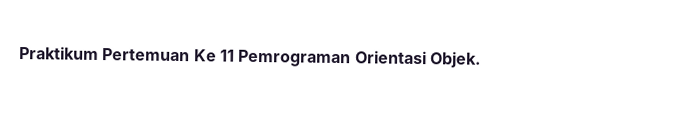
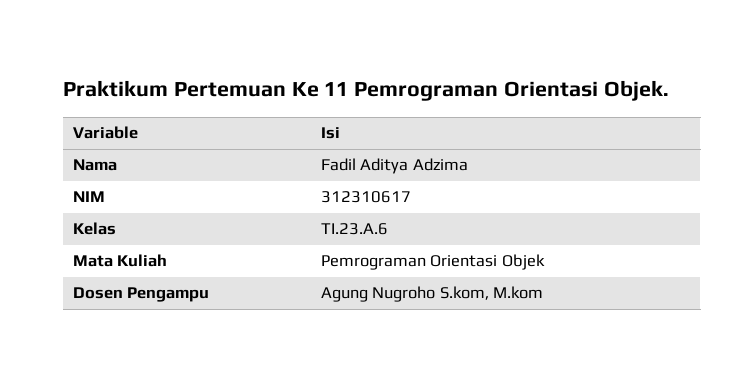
(481, 59) none -> [72,126,138,139] [320,127,340,139] [72,159,117,171] [320,158,468,174] [72,191,105,202] [320,191,411,203] [72,222,116,235] [320,223,388,235] [72,254,168,267] [320,254,545,270] [72,287,210,302] [320,286,544,302] // Variable | Isi // Nama | Fadil Aditya Adzima // NIM | 312310617 // Kelas | TI.23.A.6 // Mata Kuliah | Pemrograman Orientasi Objek // Dosen Pengampu | Agung Nugroho S.kom, M.kom

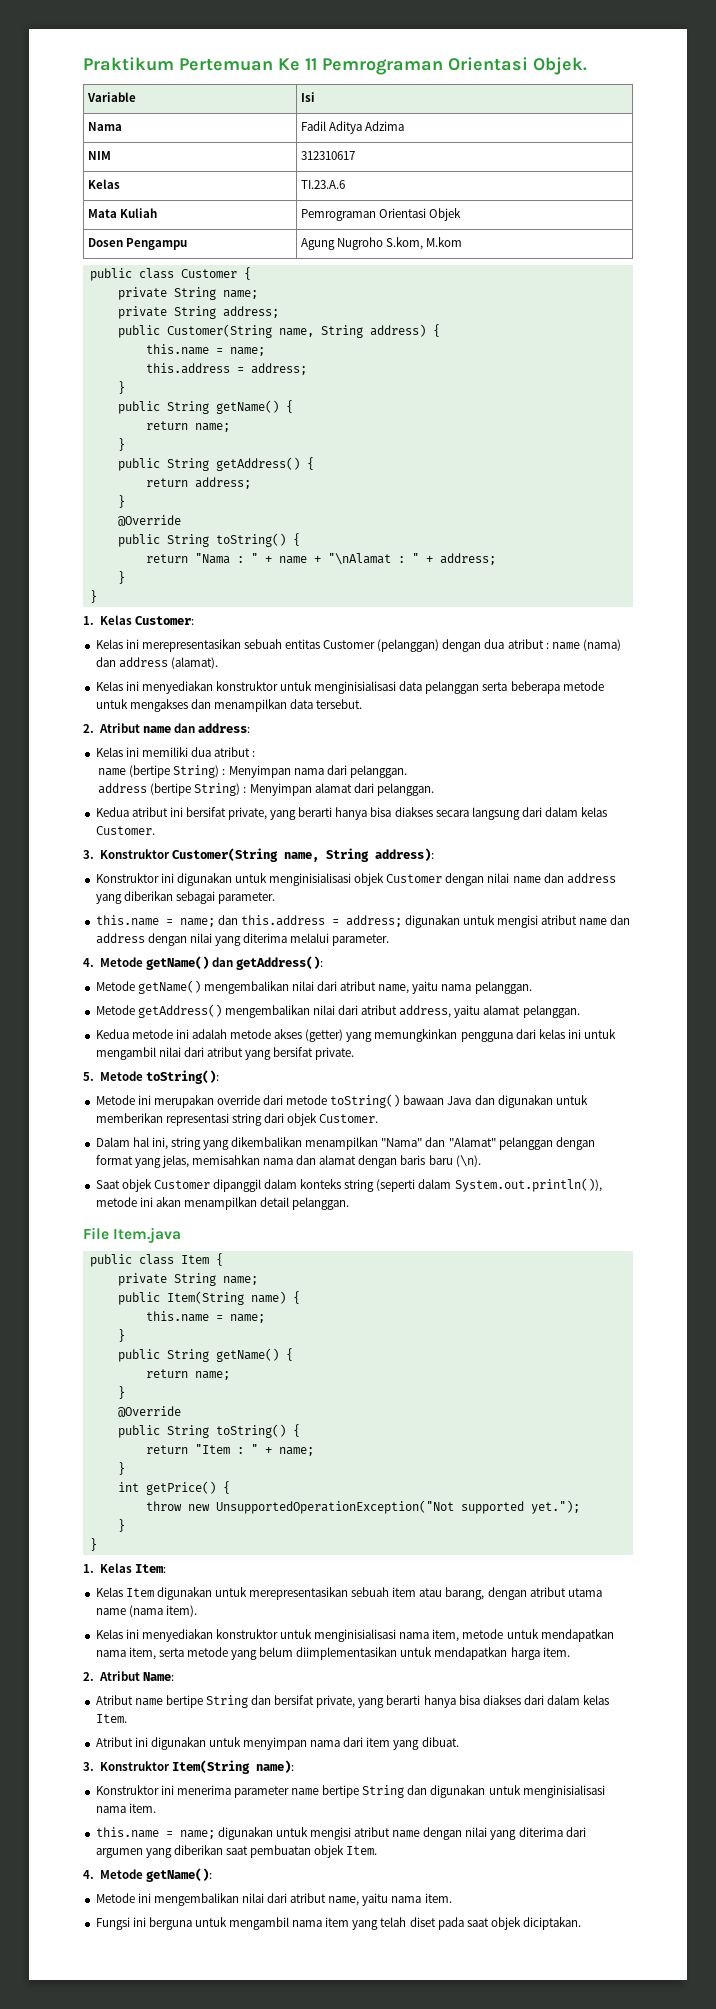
(544, 292) none -> [89,267,251,281] [117,287,258,300] [117,306,279,319] [117,324,440,338] [145,344,265,356] [145,363,307,375] [117,381,125,394] [117,400,293,414] [145,421,230,432] [117,438,125,451] [117,457,314,471] [145,477,251,489] [117,495,125,508] [117,515,181,526] [117,533,300,547] [145,553,496,565] [117,571,125,584] [89,590,97,603] [83,615,194,625] [95,639,621,652] [95,657,218,669] [95,681,604,694] [95,699,363,712] [83,723,251,733] [95,747,256,757] [98,765,407,778] [98,783,434,796] [95,807,608,820] [95,826,155,835] [83,848,434,862] [95,873,616,886] [95,891,275,904] [95,915,631,928] [95,933,390,946] [83,956,324,970] [95,980,532,994] [95,1004,580,1018] [95,1029,617,1042] [95,1047,355,1060] [83,1070,219,1084] [95,1094,588,1108] [95,1113,379,1126] [95,1137,595,1150] [95,1155,481,1168] [95,1178,602,1192] [95,1197,350,1210] [83,1227,182,1243] [89,1253,223,1267] [117,1273,258,1286] [117,1291,300,1305] [145,1311,265,1323] [117,1329,125,1342] [117,1348,293,1362] [145,1369,230,1380] [117,1386,125,1399] [117,1406,181,1417] [117,1424,300,1438] [145,1444,314,1456] [117,1462,125,1475] [117,1481,230,1495] [145,1500,580,1514] [117,1519,125,1532] [89,1538,97,1551] [83,1563,166,1573] [95,1587,602,1600] [95,1605,197,1617] [95,1629,614,1642] [95,1647,570,1660] [83,1671,174,1681] [95,1695,610,1708] [95,1714,127,1723] [95,1737,459,1750] [83,1760,294,1774] [95,1785,605,1798] [95,1803,156,1813] [95,1827,586,1840] [95,1845,378,1858] [83,1868,212,1882] [95,1893,452,1906] [95,1917,582,1930] // public class Customer { // private String name; // private String address; // public Customer(String name, String address) { // this.name = name; // this.address = address; // } // public String getName() { // return name; // } // public String getAddress() { // return address; // } // @Override // public String toString() { // return "Nama : " + name + "\nAlamat : " + address; // } // } // 1. Kelas Customer: // Kelas ini merepresentasikan sebuah entitas Customer (pelanggan) dengan dua atribut : name (nama) dan address (alamat). // Kelas ini menyediakan konstruktor untuk menginisialisasi data pelanggan serta beberapa metode untuk mengakses dan menampilkan data tersebut. // 2. Atribut name dan address: // Kelas ini memiliki dua atribut : // name (bertipe String) : Menyimpan nama dari pelanggan. // address (bertipe String) : Menyimpan alamat dari pelanggan. // Kedua atribut ini bersifat private, yang berarti hanya bisa diakses secara langsung dari dalam kelas Customer. // 3. Konstruktor Customer(String name, String address): // Konstruktor ini digunakan untuk menginisialisasi objek Customer dengan nilai name dan address yang diberikan sebagai parameter. // this.name = name; dan this.address = address; digunakan untuk mengisi atribut name dan address dengan nilai yang diterima melalui parameter. // 4. Metode getName() dan getAddress(): // Metode getName() mengembalikan nilai dari atribut name, yaitu nama pelanggan. // Metode getAddress() mengembalikan nilai dari atribut address, yaitu alamat pelanggan. // Kedua metode ini adalah metode akses (getter) yang memungkinkan pengguna dari kelas ini untuk mengambil nilai dari atribut yang bersifat private. // 5. Metode toString(): // Metode ini merupakan override dari metode toString() bawaan Java dan digunakan untuk memberikan representasi string dari objek Customer. // Dalam hal ini, string yang dikembalikan menampilkan "Nama" dan "Alamat" pelanggan dengan format yang jelas, memisahkan nama dan alamat dengan baris baru (\n). // Saat objek Customer dipanggil dalam konteks string (seperti dalam System.out.println()), metode ini akan menampilkan detail pelanggan. // File Item.java // public class Item { // private String name; // public Item(String name) { // this.name = name; // } // public String getName() { // return name; // } // @Override // public String toString() { // return "Item : " + name; // } // int getPrice() { // throw new UnsupportedOperationException("Not supported yet."); // } // } // 1. Kelas Item: // Kelas Item digunakan untuk merepresentasikan sebuah item atau barang, dengan atribut utama name (nama item). // Kelas ini menyediakan konstruktor untuk menginisialisasi nama item, metode untuk mendapatkan nama item, serta metode yang belum diimplementasikan untuk mendapatkan harga item. // 2. Atribut Name: // Atribut name bertipe String dan bersifat private, yang berarti hanya bisa diakses dari dalam kelas Item. // Atribut ini digunakan untuk menyimpan nama dari item yang dibuat. // 3. Konstruktor Item(String name): // Konstruktor ini menerima parameter name bertipe String dan digunakan untuk menginisialisasi nama item. // this.name = name; digunakan untuk mengisi atribut name dengan nilai yang diterima dari argumen yang diberikan saat pembuatan objek Item. // 4. Metode getName(): // Metode ini mengembalikan nilai dari atribut name, yaitu nama item. // Fungsi ini berguna untuk mengambil nama item yang telah diset pada saat objek diciptakan.

